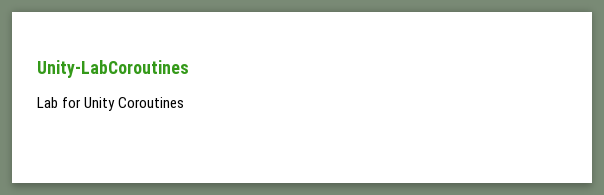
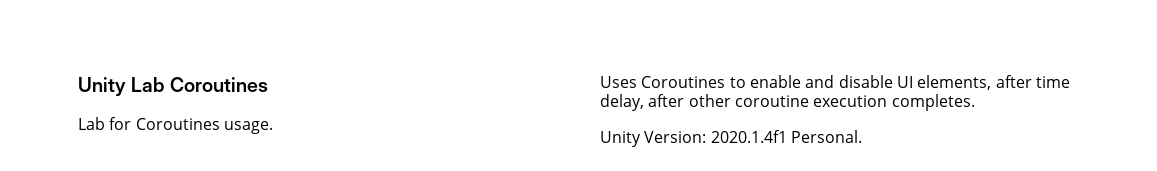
[37,60,189,78] Unity-LabCoroutines -> [78,77,268,96] Unity Lab Coroutines
[84,97,185,111] Unity Coroutines -> [135,118,273,134] [600,75,1070,90] [600,94,975,111] [600,130,862,147] Coroutines usage. // Uses Coroutines to enable and disable UI elements, after time delay, after other coroutine execution completes. // Unity Version: 2020.1.4f1 Personal.

